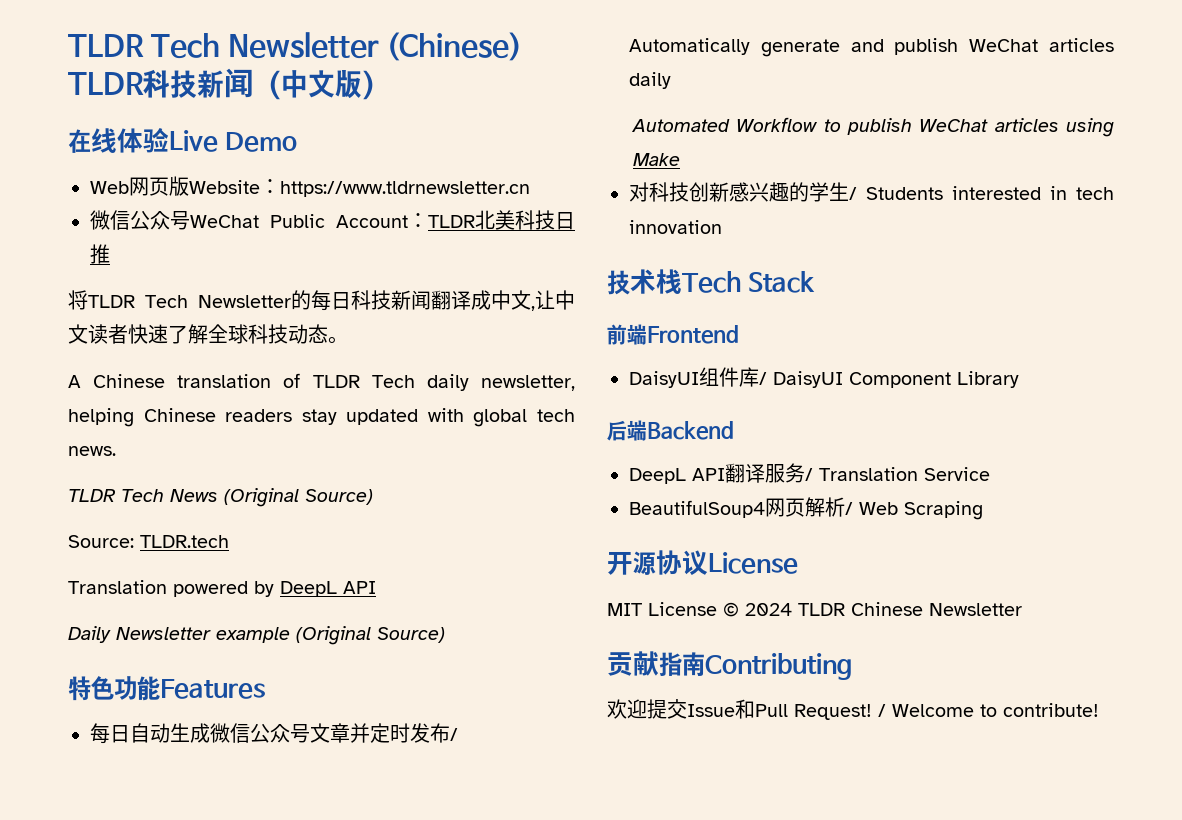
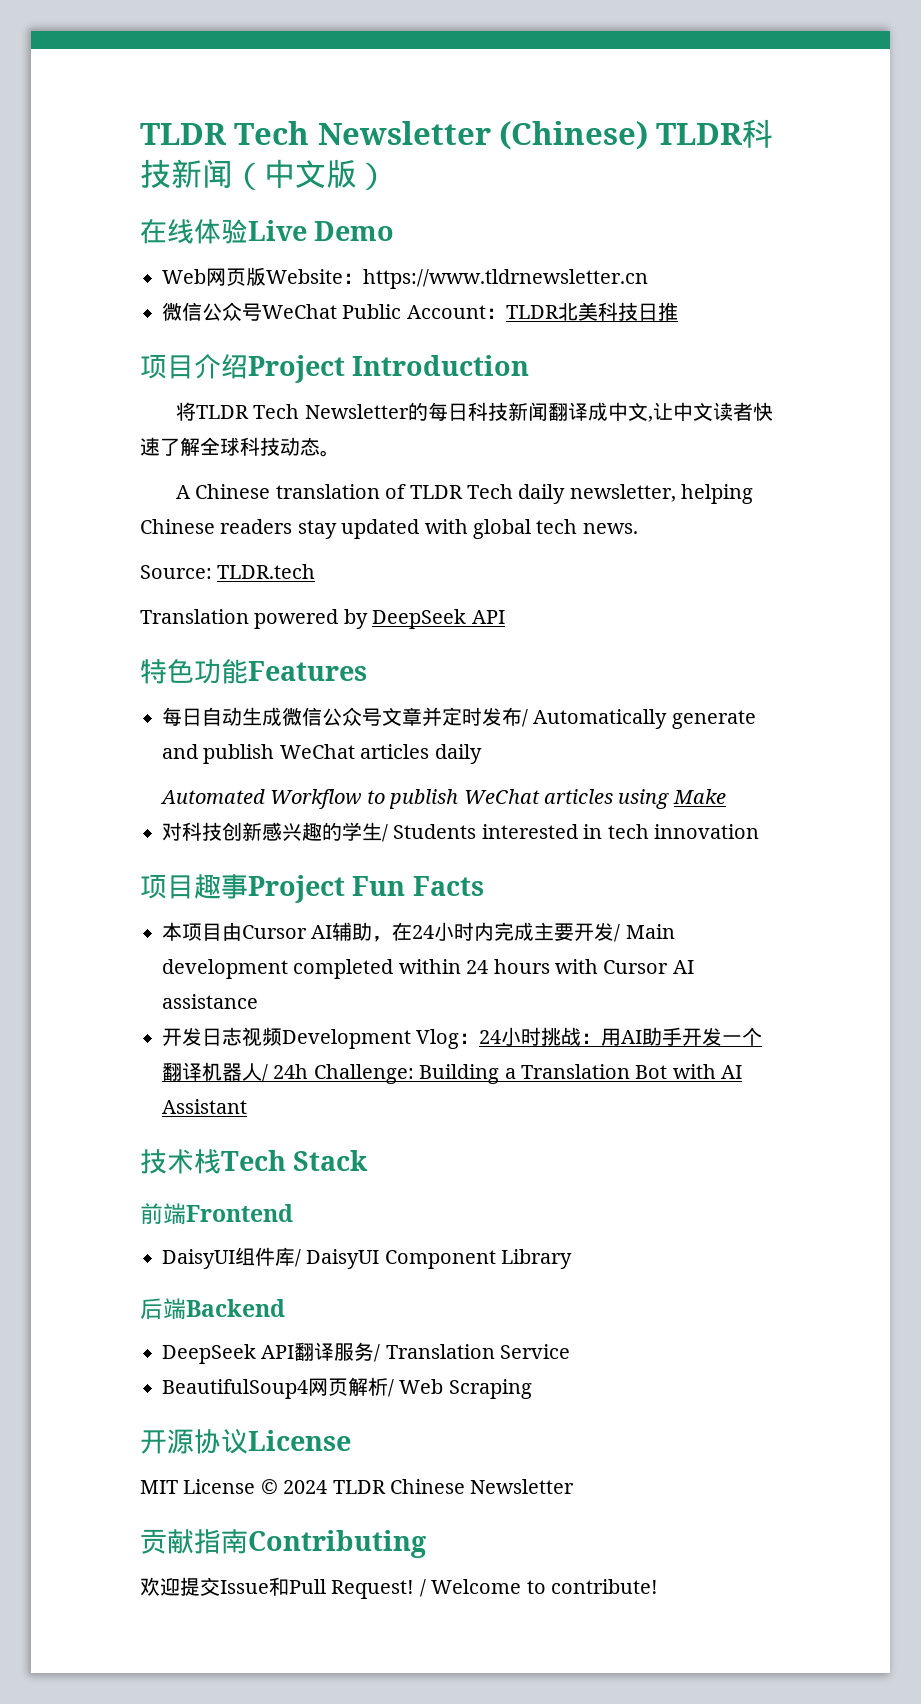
(110, 254) none -> [140,354,530,383] // 项目介绍Project Introduction
[68,488,373,507] // TLDR Tech News (Original Source) -> (638, 528) none
[280,581,376,597] [68,626,445,645] DeepL API // Daily Newsletter example (Original Source) -> [372,609,505,629] DeepSeek API
(722, 227) none -> [140,874,484,903] [162,922,675,942] [162,959,694,979] [162,994,258,1009] [162,1027,763,1049] [162,1062,743,1084] [162,1099,247,1114] // 项目趣事Project Fun Facts // 本项目由Cursor AI辅助，在24小时内完成主要开发/ Main development completed within 24 hours with Cursor AI assistance // 开发日志视频Development Vlog：24小时挑战：用AI助手开发一个翻译机器人/ 24h Challenge: Building a Translation Bot with AI Assistant
[629,468,686,484] DeepL -> [162,1344,256,1364] DeepSeek

